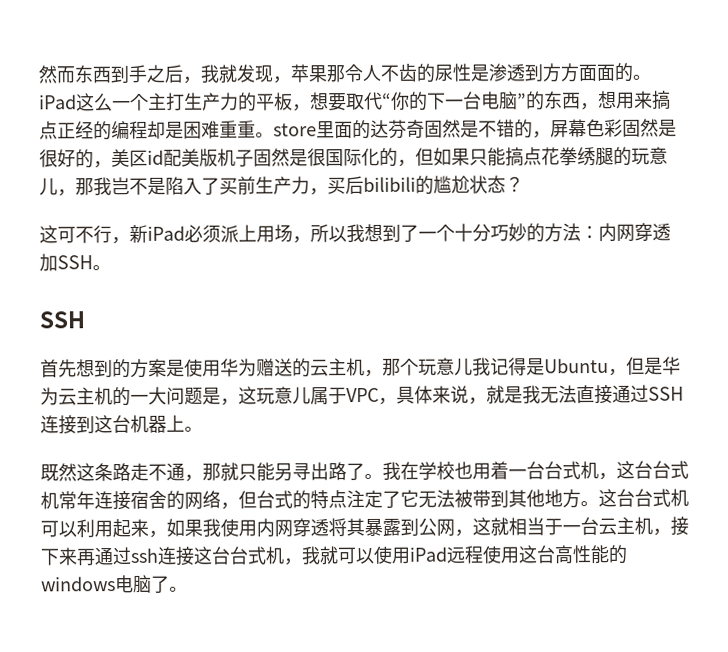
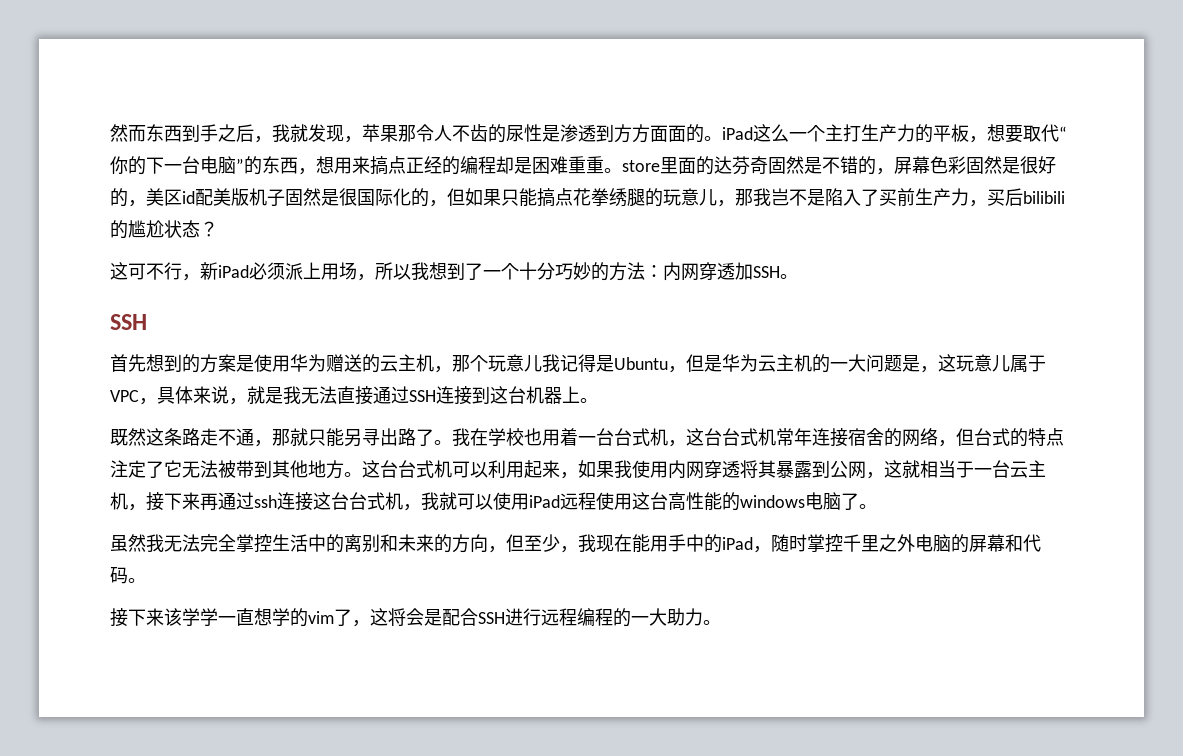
(188, 589) none -> [110,534,1041,553] [110,567,146,584] [110,608,721,627] // 虽然我无法完全掌控生活中的离别和未来的方向，但至少，我现在能用手中的iPad，随时掌控千里之外电脑的屏幕和代码。 // 接下来该学学一直想学的vim了，这将会是配合SSH进行远程编程的一大助力。

